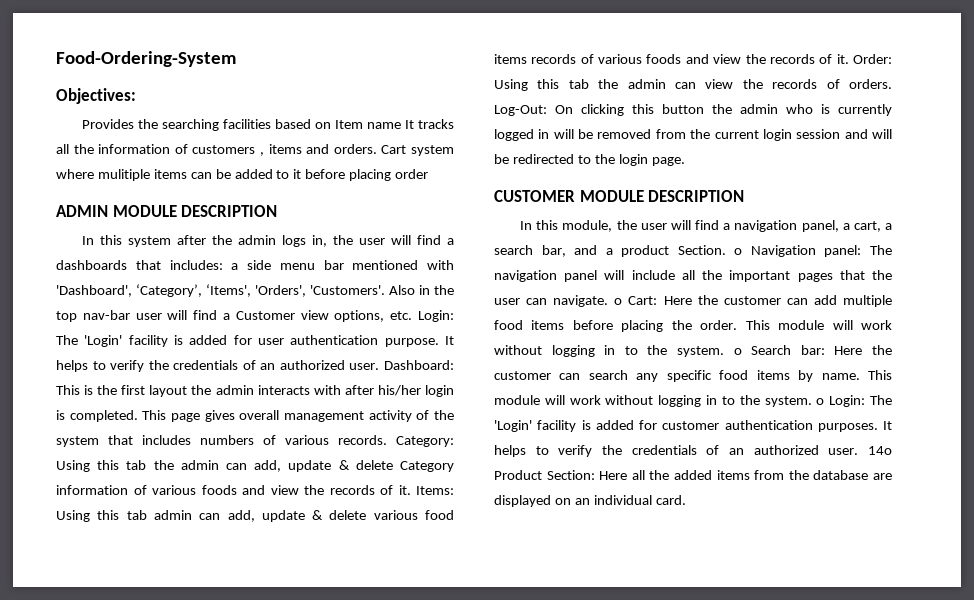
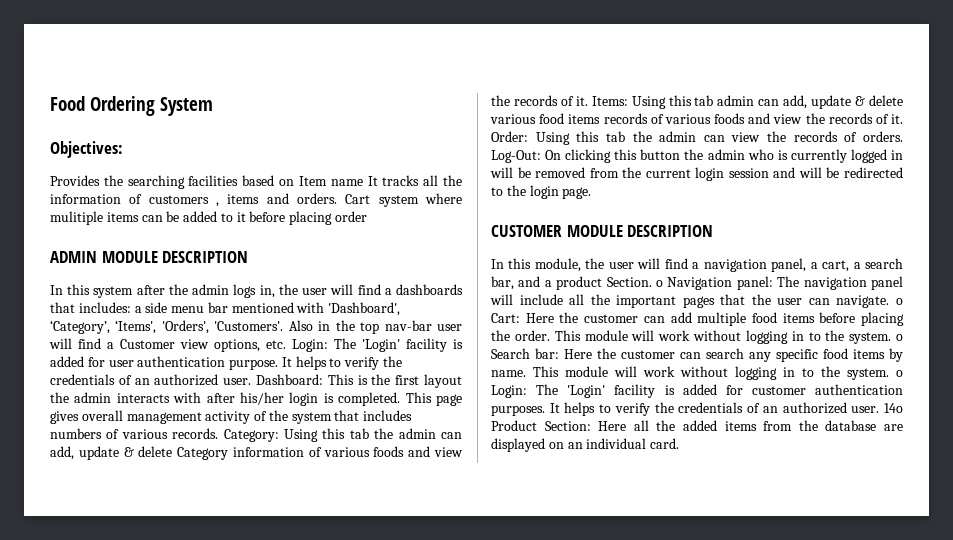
[56,51,236,67] Food-Ordering-System -> [50,96,214,116] Food Ordering System

